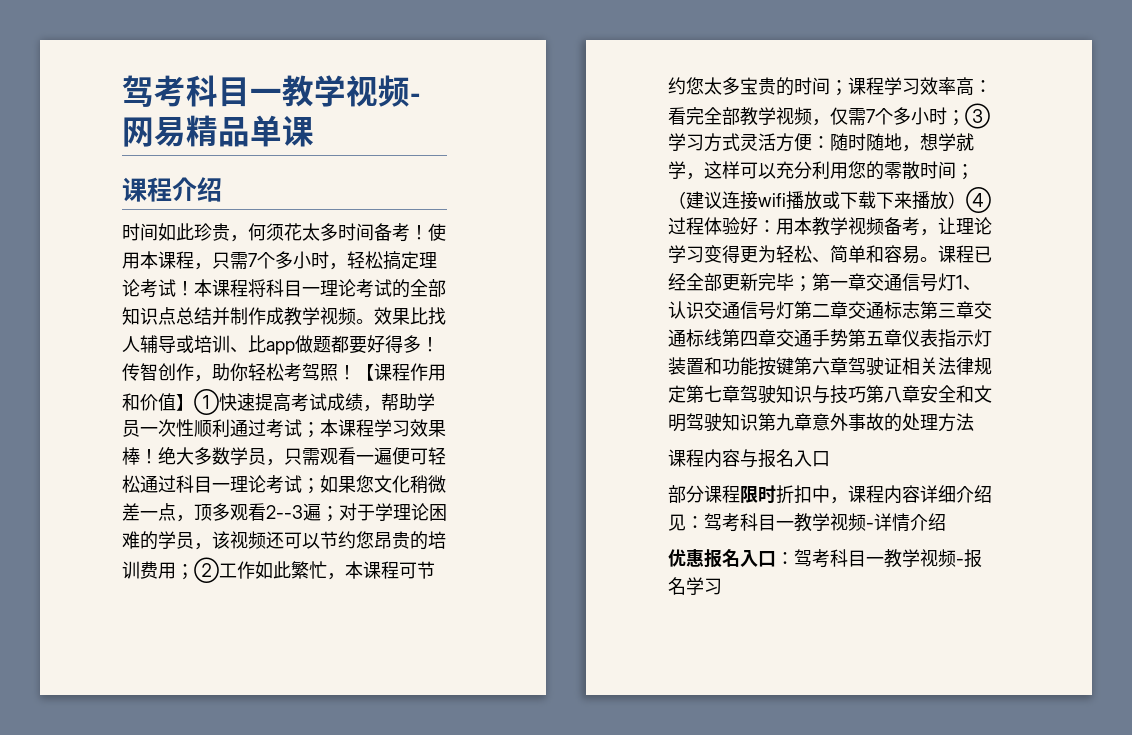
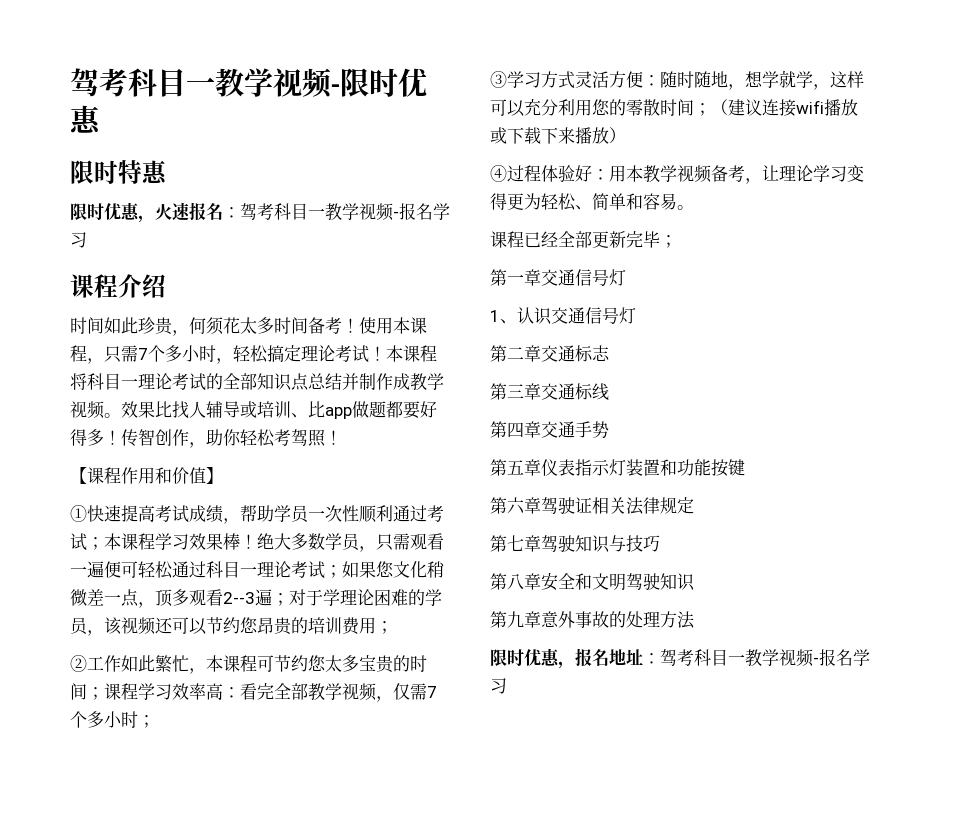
[122,75,420,107] [122,115,314,147] 驾考科目一教学视频-网易精品单课 -> [70,68,427,99] [70,105,102,134] [70,160,168,184] [70,202,450,223] [70,232,87,248] 驾考科目一教学视频-限时优惠 // 限时特惠 // 限时优惠，火速报名：驾考科目一教学视频-报名学习
(356, 372) none -> (342, 437) //
(194, 402) none -> (223, 475) //
(194, 572) none -> (393, 627) //
(965, 118) none -> (155, 721) //
(966, 200) none -> (626, 135) //
(938, 259) none -> (694, 207) //
(812, 284) none -> (677, 241) //
(956, 282) none -> (626, 277) //
(794, 310) none -> (636, 315) //
(920, 310) none -> (610, 353) //
(722, 338) none -> (609, 392) //
(848, 338) none -> (609, 429) //
(794, 366) none -> (745, 467) //
(686, 394) none -> (694, 505) //
(866, 394) none -> (660, 543) //
(758, 422) none -> (695, 582) //
[668,449,830,468] [668,485,992,504] [668,513,946,532] [668,549,776,568] 课程内容与报名入口 // 部分课程限时折扣中，课程内容详细介绍见：驾考科目一教学视频-详情介绍 // 优惠报名入口 -> [490,648,643,669] 限时优惠，报名地址

